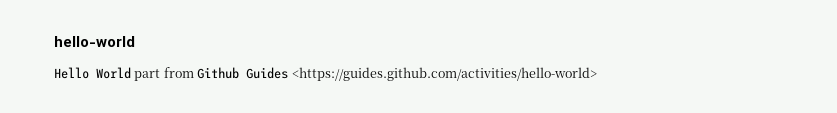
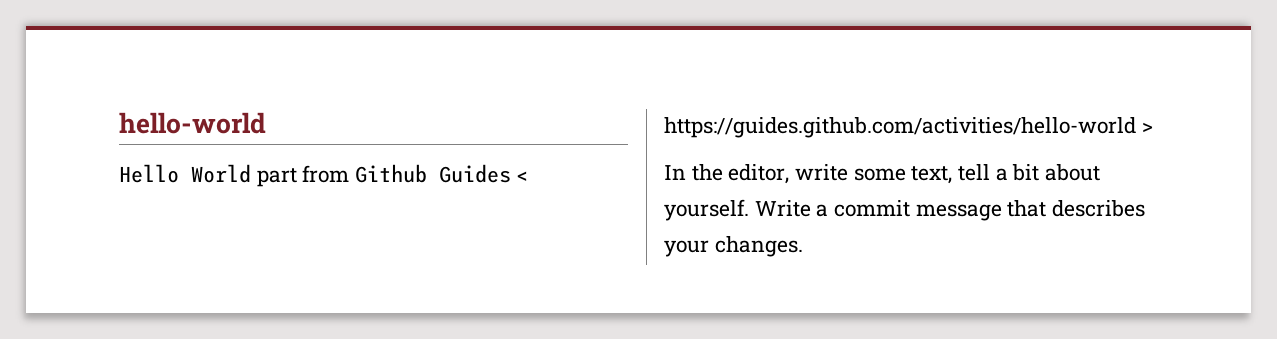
[291,67,597,81] <https://guides.github.com/activities/hello-world> -> [516,171,527,182] [664,117,1153,138] [664,164,1101,184] [664,199,1146,221] [664,236,803,257] < https://guides.github.com/activities/hello-world > // In the editor, write some text, tell a bit about yourself. Write a commit message that describes your changes.

